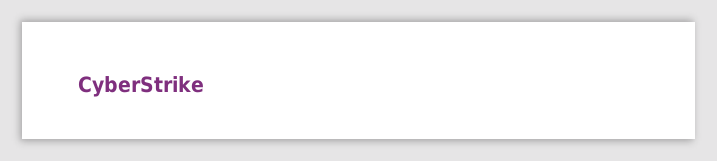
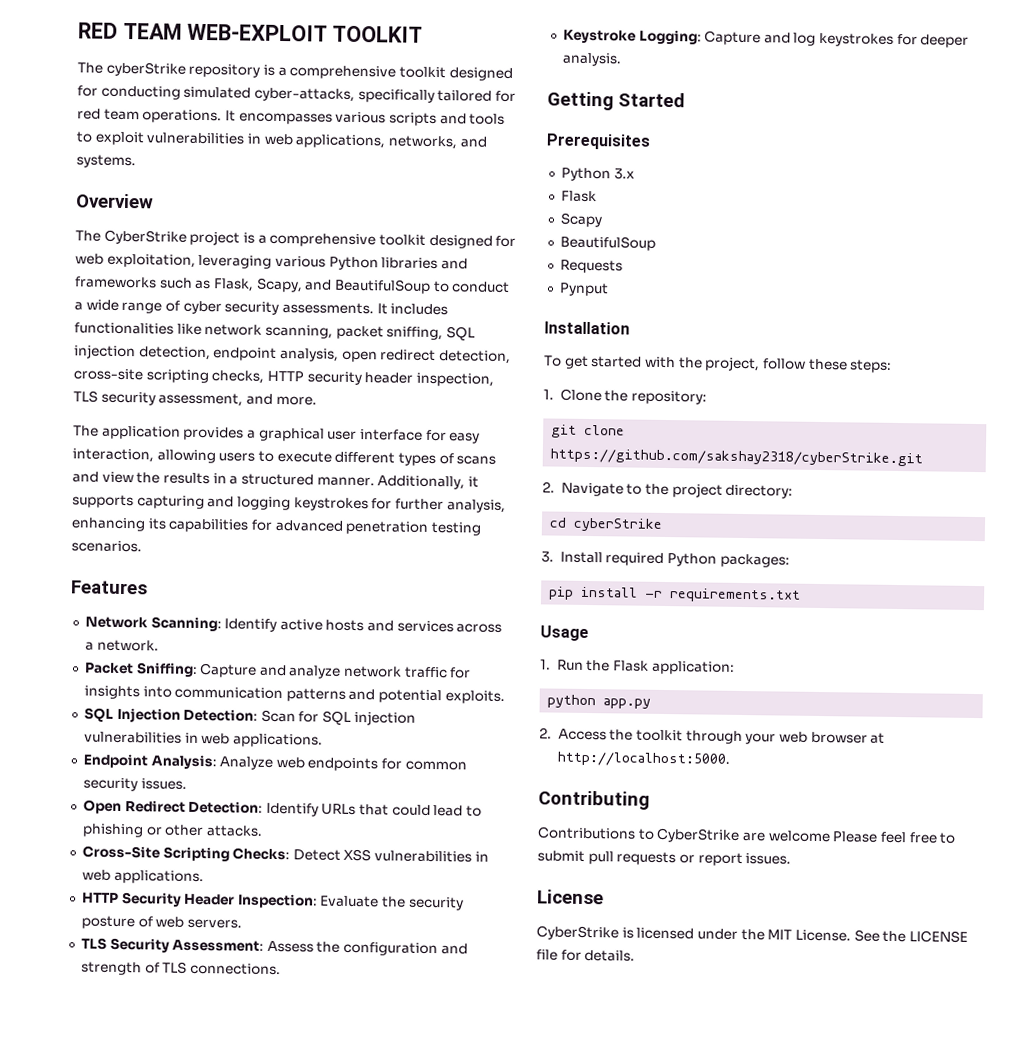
[78,76,204,97] CyberStrike -> [78,22,424,43] [77,61,513,81] [77,85,516,103] [77,108,506,127] [76,131,487,150] [76,154,136,169] [76,193,154,209] [75,229,517,249] [75,253,468,271] [74,276,511,294] [74,299,449,316] [74,322,475,341] [74,344,511,364] [73,368,494,387] [73,390,317,407] [73,425,481,444] [72,448,497,467] [72,471,479,490] [72,494,506,513] [71,517,481,536] [71,540,142,553] [71,580,148,595] [84,616,503,633] [84,639,159,652] [84,662,472,679] [83,685,505,704] [83,707,416,726] [83,731,323,748] [82,753,467,772] [82,777,187,792] [82,799,483,817] [81,823,263,838] [81,845,489,863] [81,869,204,885] [81,892,464,911] [80,915,242,930] [80,937,468,957] [80,961,281,976] [562,29,970,48] [561,52,622,67] [547,91,685,111] [546,133,651,150] [560,167,635,182] [560,190,597,203] [559,212,602,228] [559,235,656,251] [559,259,623,274] [558,282,609,297] [544,321,630,335] [544,355,893,373] [543,388,708,405] [551,424,626,438] [550,448,924,467] [542,481,794,499] [549,517,664,532] [541,551,790,568] [548,586,802,603] [540,625,589,642] [540,659,735,675] [547,694,652,709] [539,727,886,745] [556,751,731,767] [538,790,650,810] [537,826,957,844] [537,850,792,867] [537,889,604,905] [536,925,968,943] [536,949,636,962] RED TEAM WEB-EXPLOIT TOOLKIT // The cyberStrike repository is a comprehensive toolkit designed for conducting simulated cyber-attacks, specifically tailored for red team operations. It encompasses various scripts and tools to exploit vulnerabilities in web applications, networks, and systems. // Overview // The CyberStrike project is a comprehensive toolkit designed for web exploitation, leveraging various Python libraries and frameworks such as Flask, Scapy, and BeautifulSoup to conduct a wide range of cyber security assessments. It includes functionalities like network scanning, packet sniffing, SQL injection detection, endpoint analysis, open redirect detection, cross-site scripting checks, HTTP security header inspection, TLS security assessment, and more. // The application provides a graphical user interface for easy interaction, allowing users to execute different types of scans and view the results in a structured manner. Additionally, it supports capturing and logging keystrokes for further analysis, enhancing its capabilities for advanced penetration testing scenarios. // Features // Network Scanning: Identify active hosts and services across a network. // Packet Sniffing: Capture and analyze network traffic for insights into communication patterns and potential exploits. // SQL Injection Detection: Scan for SQL injection vulnerabilities in web applications. // Endpoint Analysis: Analyze web endpoints for common security issues. // Open Redirect Detection: Identify URLs that could lead to phishing or other attacks. // Cross-Site Scripting Checks: Detect XSS vulnerabilities in web applications. // HTTP Security Header Inspection: Evaluate the security posture of web servers. // TLS Security Assessment: Assess the configuration and strength of TLS connections. // Keystroke Logging: Capture and log keystrokes for deeper analysis. // Getting Started // Prerequisites // Python 3.x // Flask // Scapy // BeautifulSoup // Requests // Pynput // Installation // To get started with the project, follow these steps: // 1. Clone the repository: // git clone https://github.com/sakshay2318/cyberStrike.git // 2. Navigate to the project directory: // cd cyberStrike // 3. Install required Python packages: // pip install -r requirements.txt // Usage // 1. Run the Flask application: // python app.py // 2. Access the toolkit through your web browser at http://localhost:5000. // Contributing // Contributions to CyberStrike are welcome Please feel free to submit pull requests or report issues. // License // CyberStrike is licensed under the MIT License. See the LICENSE file for details.

